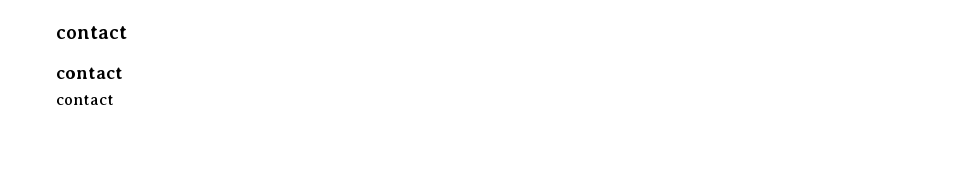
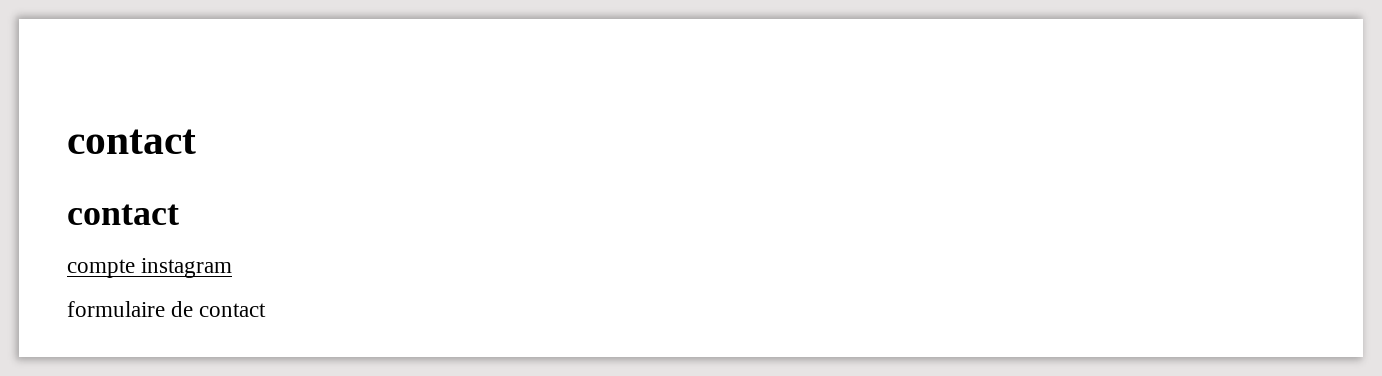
(123, 73) none -> [67,258,233,278] [67,301,194,317] compte instagram // formulaire de

